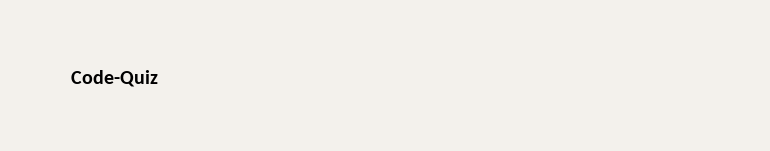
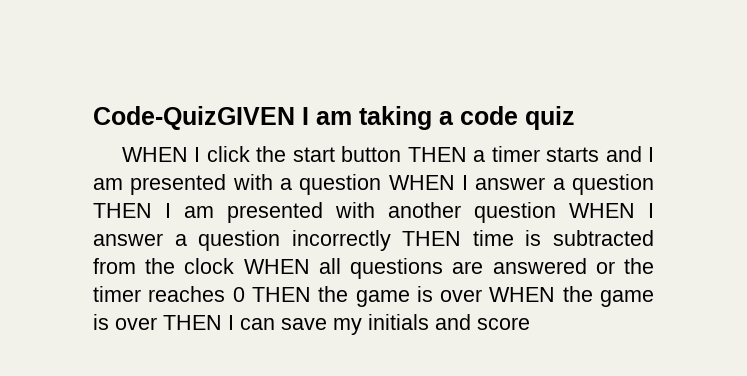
[71,70,158,87] Code-Quiz -> [93,106,575,130] [121,146,654,162] [93,174,654,195] [93,202,654,223] [93,230,654,251] [93,258,654,279] [93,286,655,307] [93,314,530,335] Code-QuizGIVEN I am taking a code quiz // WHEN I click the start button THEN a timer starts and I am presented with a question WHEN I answer a question THEN I am presented with another question WHEN I answer a question incorrectly THEN time is subtracted from the clock WHEN all questions are answered or the timer reaches 0 THEN the game is over WHEN the game is over THEN I can save my initials and score

